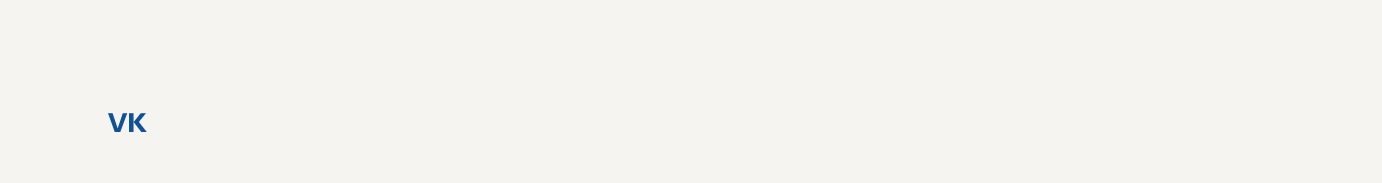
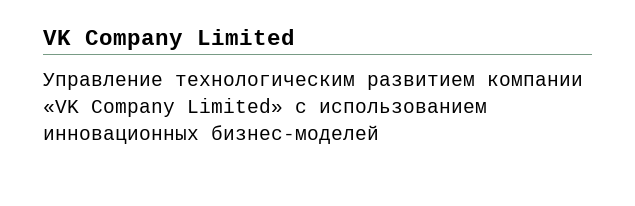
(147, 122) none -> [85,29,295,50] [43,73,583,90] [43,98,487,117] [43,125,379,144] Company Limited // Управление технологическим развитием компании «VK Company Limited» с использованием инновационных бизнес-моделей

